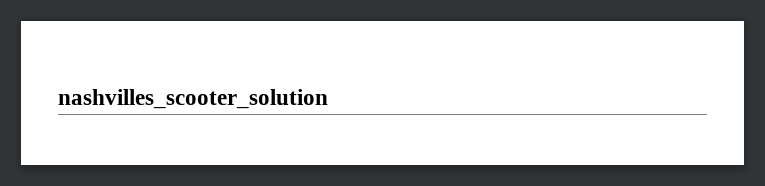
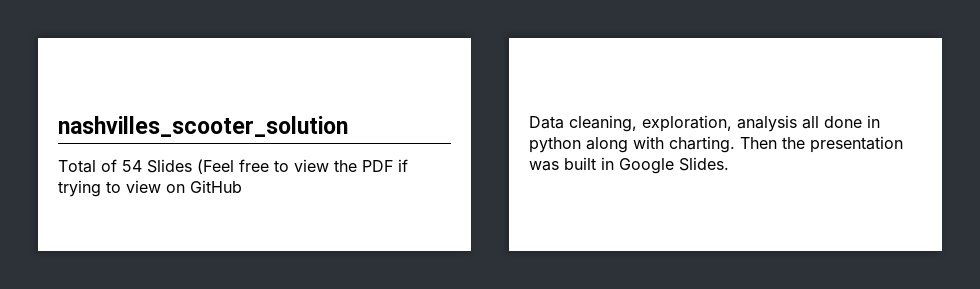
(328, 99) none -> [58,159,408,174] [58,180,242,197] [529,115,880,132] [529,136,903,153] [529,157,729,174] // Total of 54 Slides (Feel free to view the PDF if trying to view on GitHub // Data cleaning, exploration, analysis all done in python along with charting. Then the presentation was built in Google Slides.

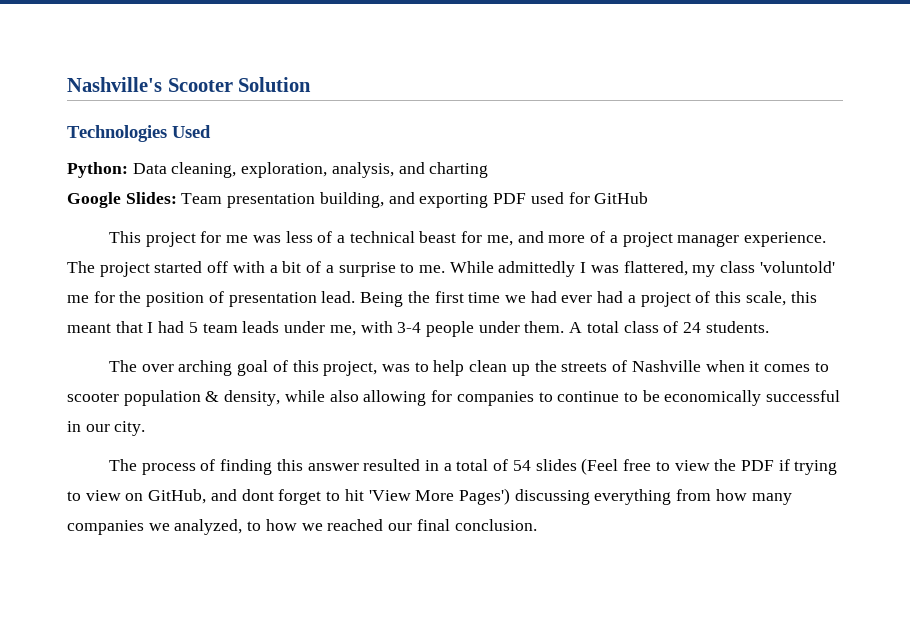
[58,116,348,137] [58,160,96,173] nashvilles_scooter_solution // Total -> [67,77,312,92] [67,125,211,142] [67,162,489,178] [67,192,649,208] [108,231,826,247] [67,261,835,277] [67,291,817,307] [67,321,769,337] [108,360,829,376] [67,390,841,406] [67,421,146,436] [108,459,489,475] Nashville's Scooter Solution // Technologies Used // Python: Data cleaning, exploration, analysis, and charting // Google Slides: Team presentation building, and exporting PDF used for GitHub // This project for me was less of a technical beast for me, and more of a project manager experience. The project started off with a bit of a surprise to me. While admittedly I was flattered, my class 'voluntold' me for the position of presentation lead. Being the first time we had ever had a project of this scale, this meant that I had 5 team leads under me, with 3-4 people under them. A total class of 24 students. // The over arching goal of this project, was to help clean up the streets of Nashville when it comes to scooter population & density, while also allowing for companies to continue to be economically successful in our city. // The process of finding this answer resulted in a total
[147,159,192,173] Slides -> [535,459,577,471] slides
[190,180,242,193] [529,115,880,132] [529,136,903,153] [529,157,729,174] GitHub // Data cleaning, exploration, analysis all done in python along with charting. Then the presentation was built in Google Slides. -> [148,488,792,505] [67,519,537,535] GitHub, and dont forget to hit 'View More Pages') discussing everything from how many companies we analyzed, to how we reached our final conclusion.

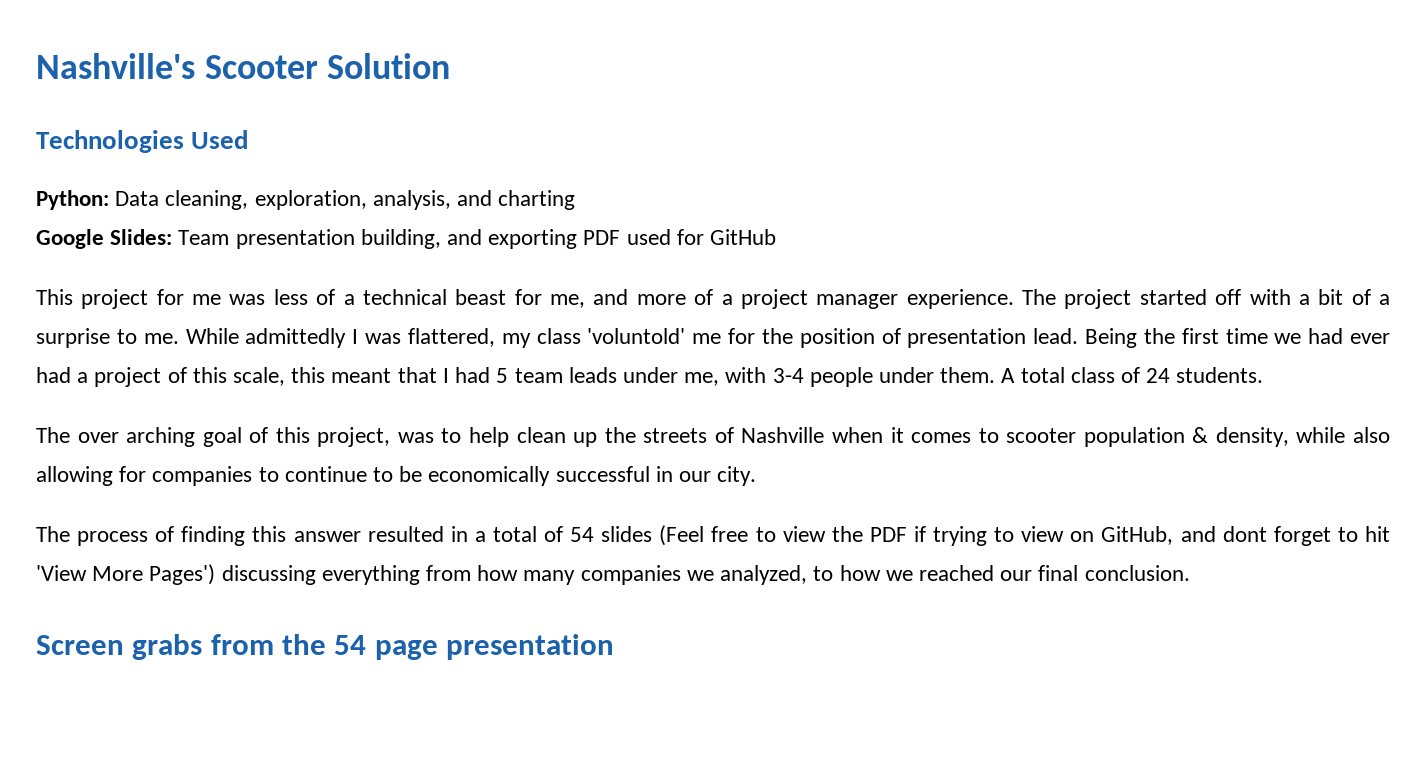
(537, 525) none -> [36,634,615,660] // Screen grabs from the 54 page presentation

